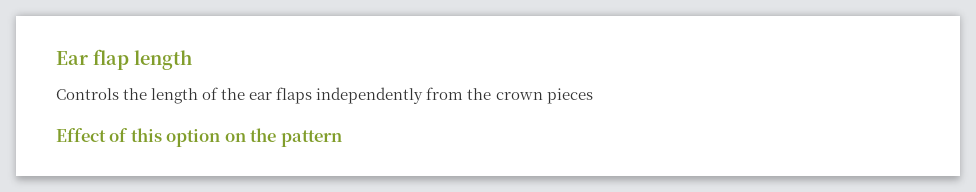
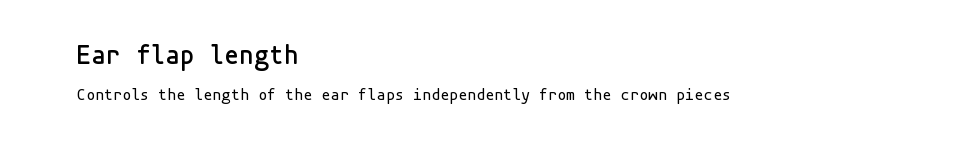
[56,128,342,147] // Effect of this option on the pattern -> (731, 96) none

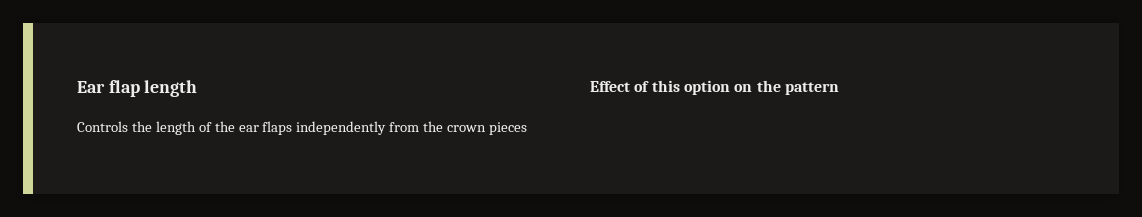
(731, 96) none -> [590,80,839,95] // Effect of this option on the pattern

